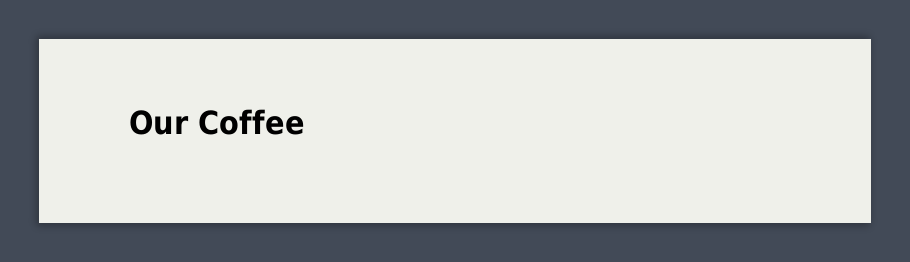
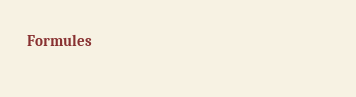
[129,109,305,135] Our Coffee -> [27,34,92,46] Formules

